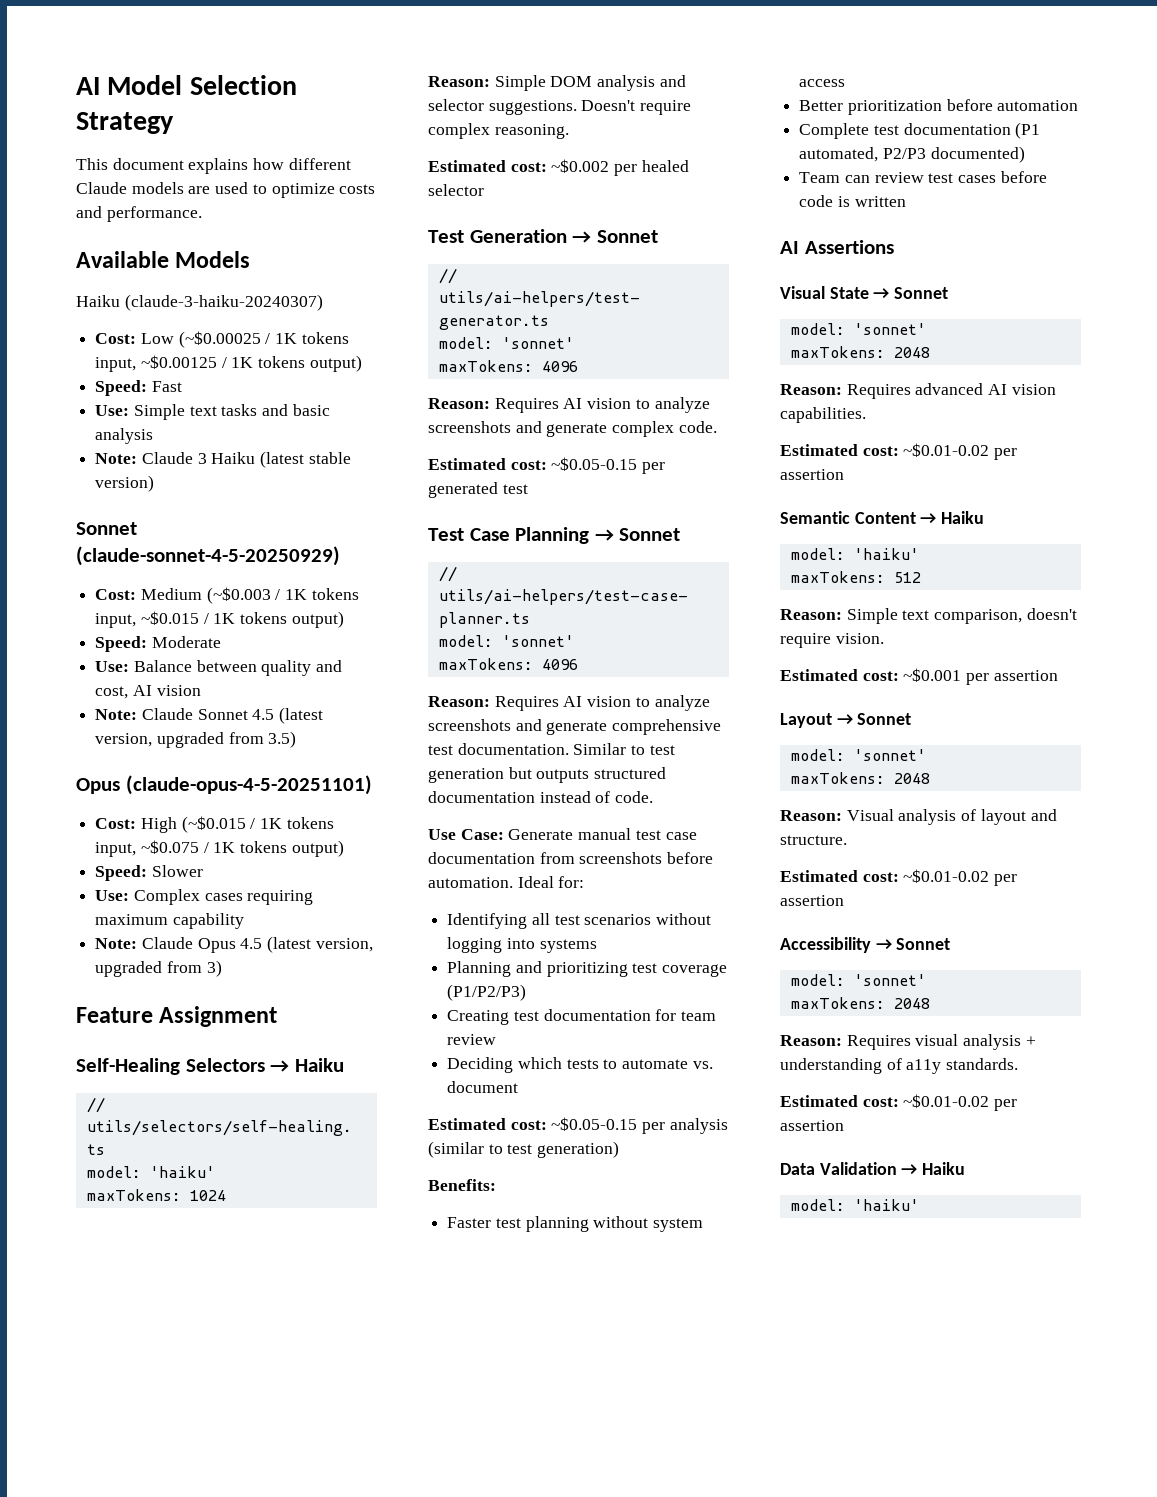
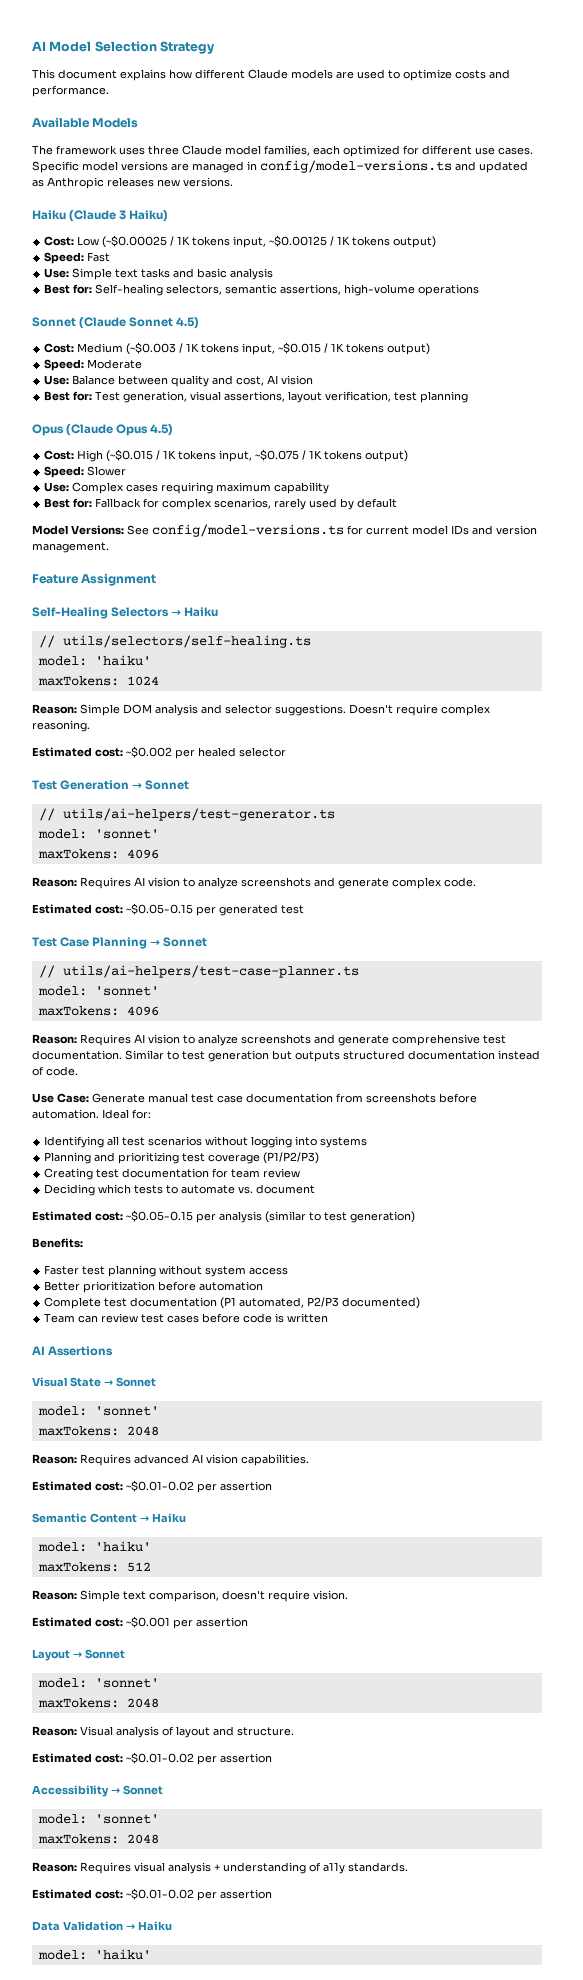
[76,294,323,311] Haiku (claude-3-haiku-20240307) -> [32,145,533,157] [32,160,528,173] [32,177,233,189] [32,210,169,222] The framework uses three Claude model families, each optimized for different use cases. Specific model versions are managed in config/model-versions.ts and updated as Anthropic releases new versions. // Haiku (Claude 3 Haiku)
[95,451,351,468] [95,475,155,492] [76,522,137,535] [76,546,340,566] Note: Claude 3 Haiku (latest stable version) // Sonnet (claude-sonnet-4-5-20250929) -> [44,284,480,296] [32,317,200,329] Best for: Self-healing selectors, semantic assertions, high-volume operations // Sonnet (Claude Sonnet 4.5)
[95,707,324,724] [95,731,297,748] [76,775,372,795] Note: Claude Sonnet 4.5 (latest version, upgraded from 3.5) // Opus (claude-opus-4-5-20251101) -> [44,391,469,403] [32,424,174,436] Best for: Test generation, visual assertions, layout verification, test planning // Opus (Claude Opus 4.5)
[95,936,373,953] [95,960,222,977] Note: Claude Opus 4.5 (latest version, upgraded from 3) -> [44,498,398,510] [32,524,537,537] [32,542,109,553] Best for: Fallback for complex scenarios, rarely used by default // Model Versions: See config/model-versions.ts for current model IDs and version management.

